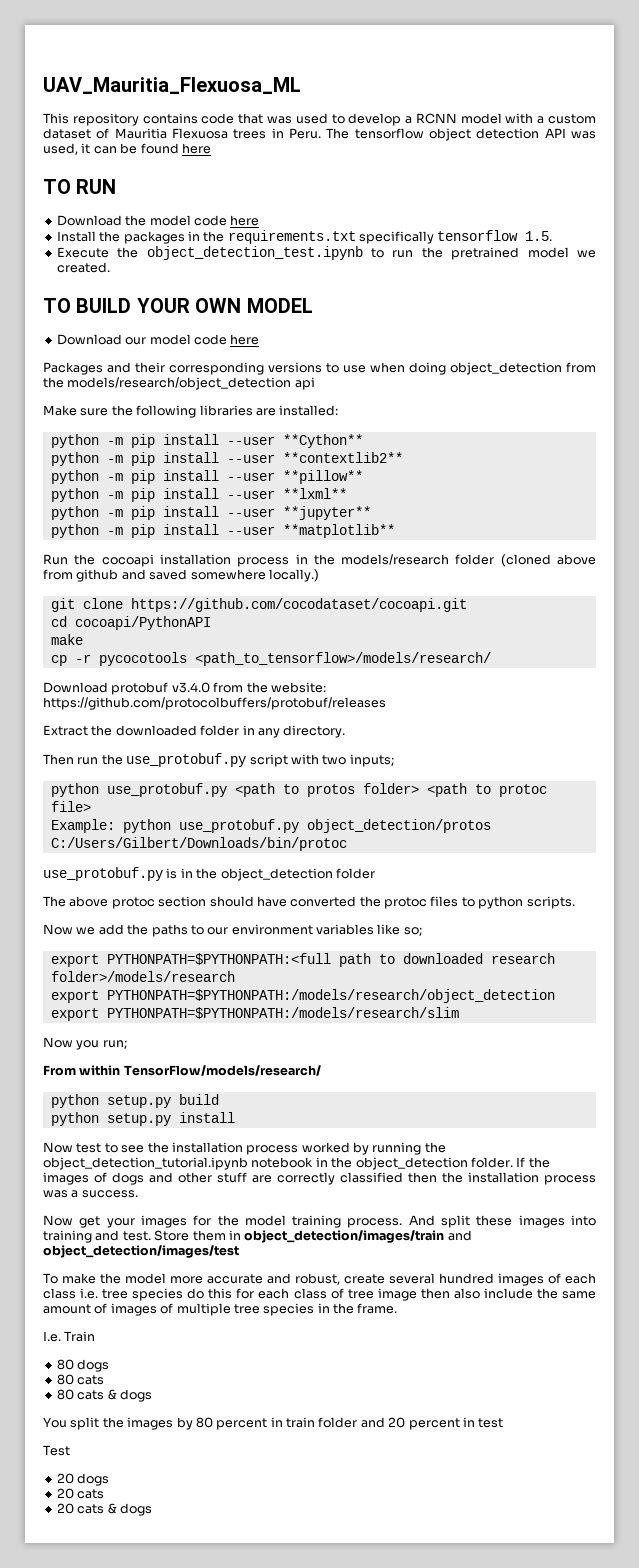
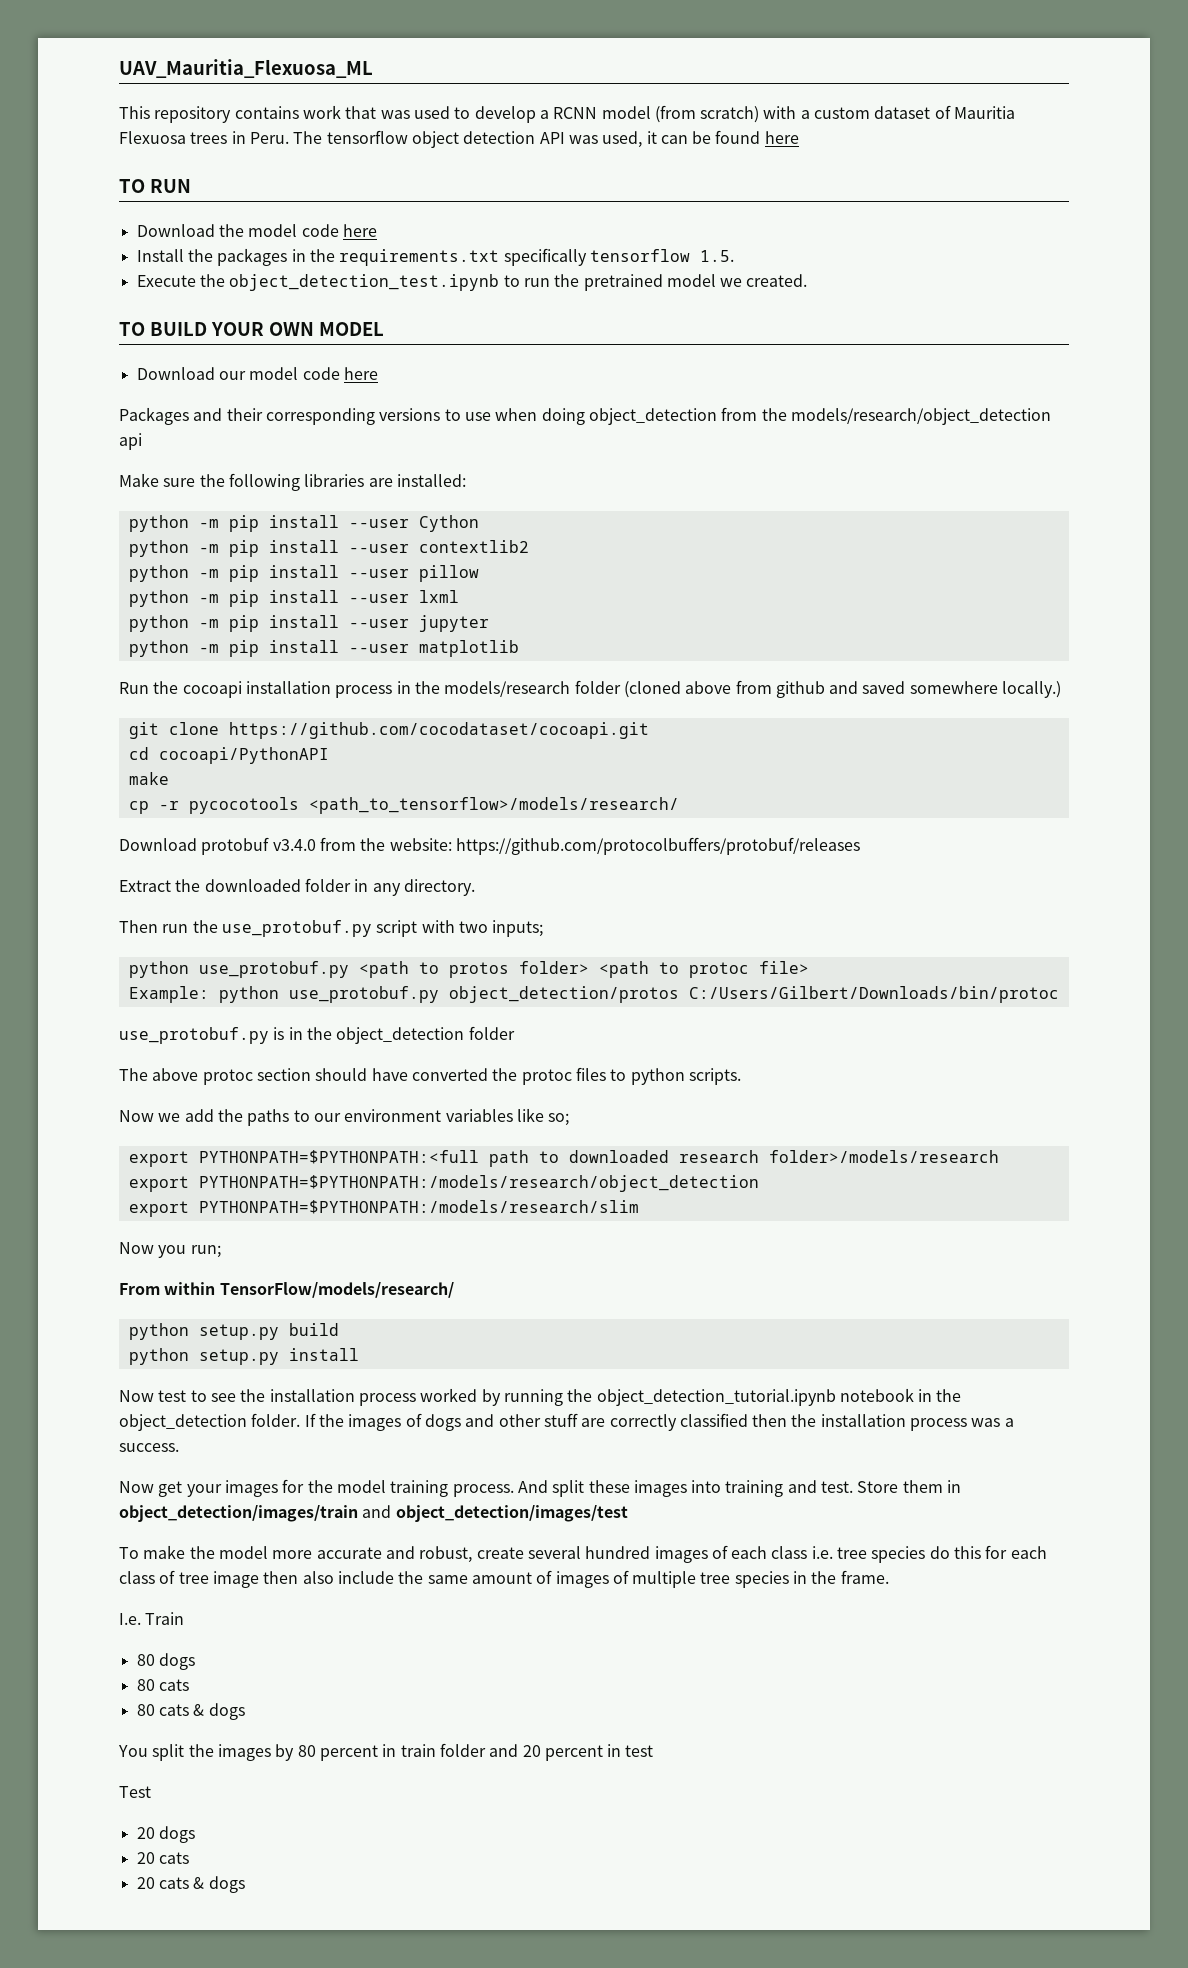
[201,113,235,124] code -> [302,105,341,119] work
(502, 118) none -> [654,105,760,123] (from scratch)
[282,434,363,448] [50,452,403,466] [50,470,363,484] [50,488,347,502] [50,506,371,520] [50,524,395,538] **Cython** // python -m pip install --user **contextlib2** // python -m pip install --user **pillow** // python -m pip install --user **lxml** // python -m pip install --user **jupyter** // python -m pip install --user **matplotlib** -> [418,515,479,532] [128,540,529,557] [128,565,479,582] [128,590,459,607] [128,615,489,632] [128,640,519,657] Cython // python -m pip install --user contextlib2 // python -m pip install --user pillow // python -m pip install --user lxml // python -m pip install --user jupyter // python -m pip install --user matplotlib

